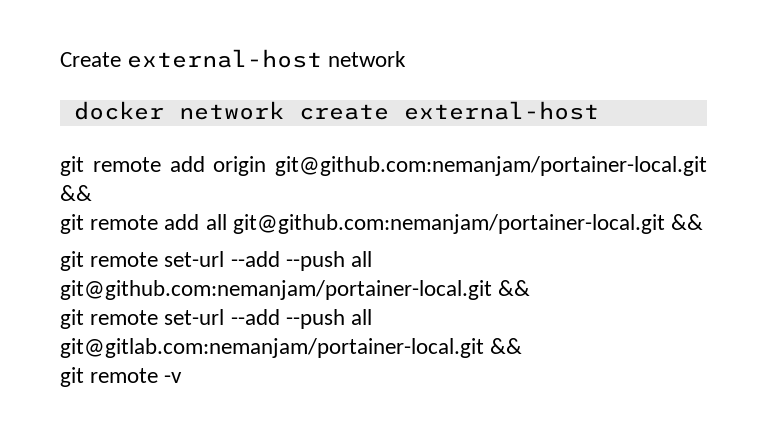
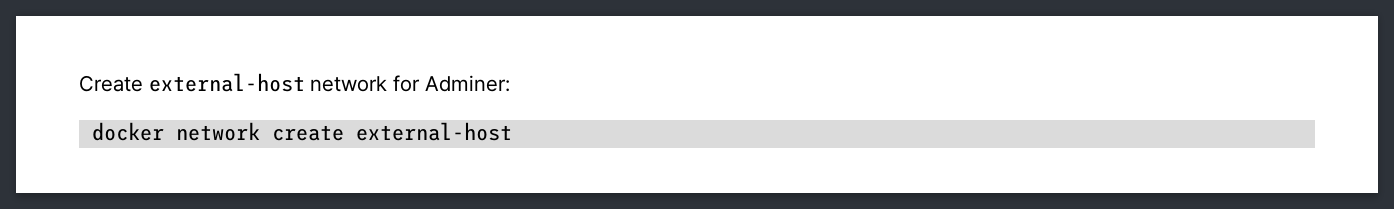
(407, 59) none -> [393,75,510,92] for Adminer:
[60,156,707,176] [60,185,92,201] [60,214,704,234] [60,251,373,271] [60,280,531,300] [60,309,373,329] [60,338,523,358] [60,367,183,387] // git remote add origin git@github.com:nemanjam/portainer-local.git && // git remote add all git@github.com:nemanjam/portainer-local.git && // git remote set-url --add --push all git@github.com:nemanjam/portainer-local.git && // git remote set-url --add --push all git@gitlab.com:nemanjam/portainer-local.git && // git remote -v -> (512, 131) none

